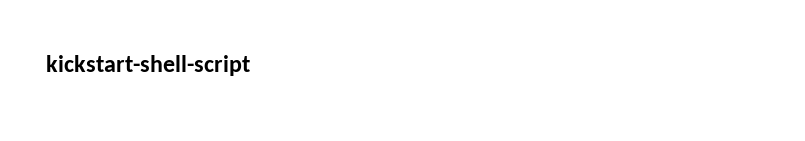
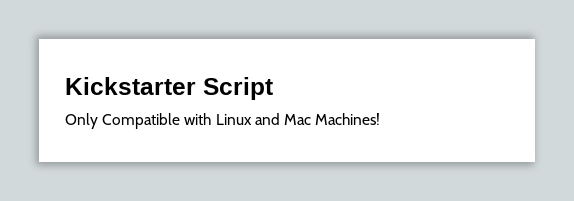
[46,55,250,76] kickstart-shell-script -> [65,77,273,100] [65,113,381,129] Kickstarter Script // Only Compatible with Linux and Mac Machines!

